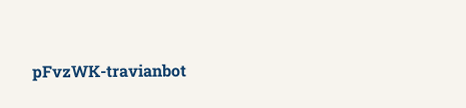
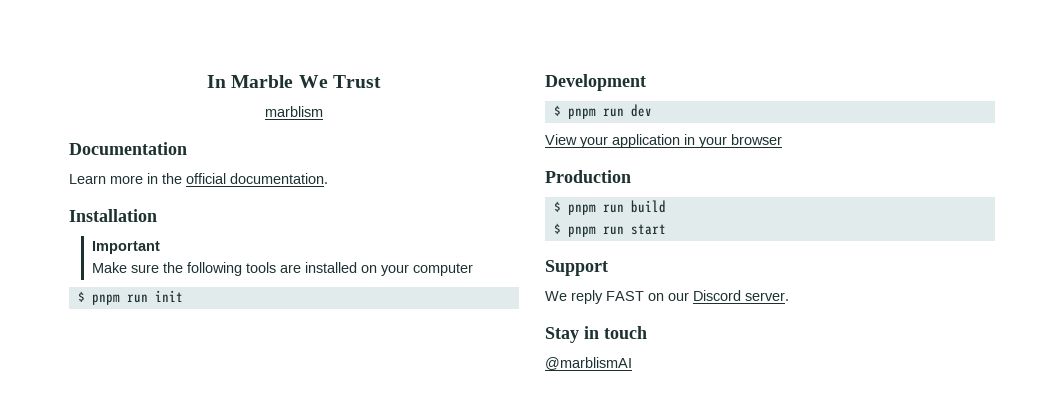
[32,63,187,82] pFvzWK-travianbot -> [207,75,381,88] [265,106,323,117] [69,142,187,155] [69,173,328,184] [69,209,157,222] [91,241,160,254] [91,262,473,276] [77,290,183,305] [545,74,646,91] [553,104,652,119] [545,134,782,148] [545,170,631,183] [553,200,666,215] [553,223,666,237] [545,260,608,276] [545,290,789,304] [545,326,647,343] [545,357,632,370] In Marble We Trust // marblism // Documentation // Learn more in the official documentation. // Installation // Important // Make sure the following tools are installed on your computer // $ pnpm run init // Development // $ pnpm run dev // View your application in your browser // Production // $ pnpm run build // $ pnpm run start // Support // We reply FAST on our Discord server. // Stay in touch // @marblismAI

